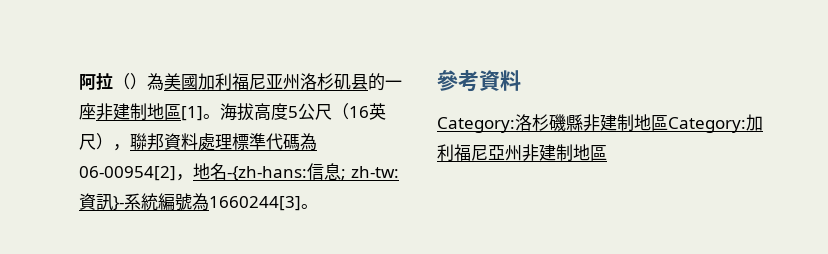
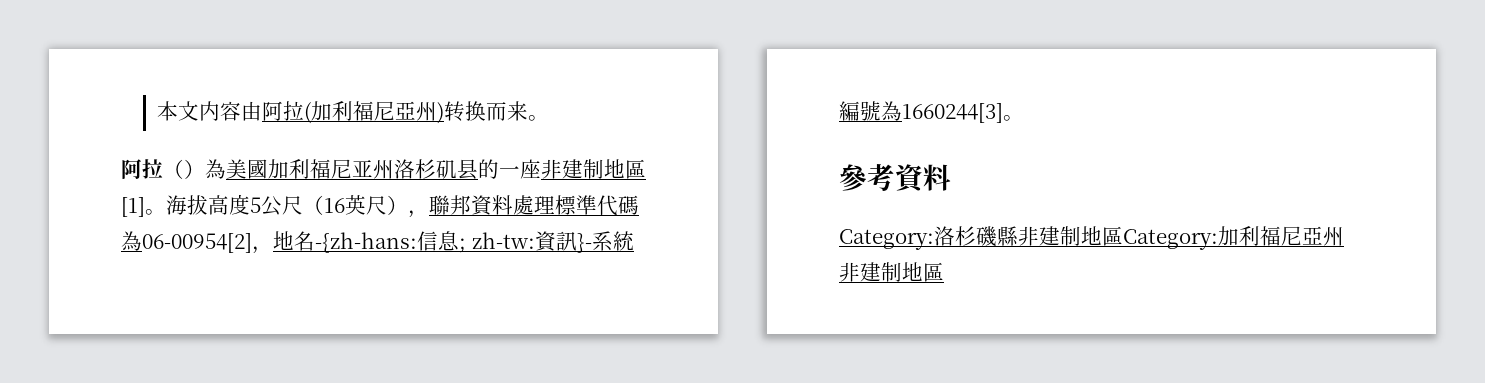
(79, 81) none -> [157,101,550,124] 本文内容由阿拉(加利福尼亞州)转换而来。 //

